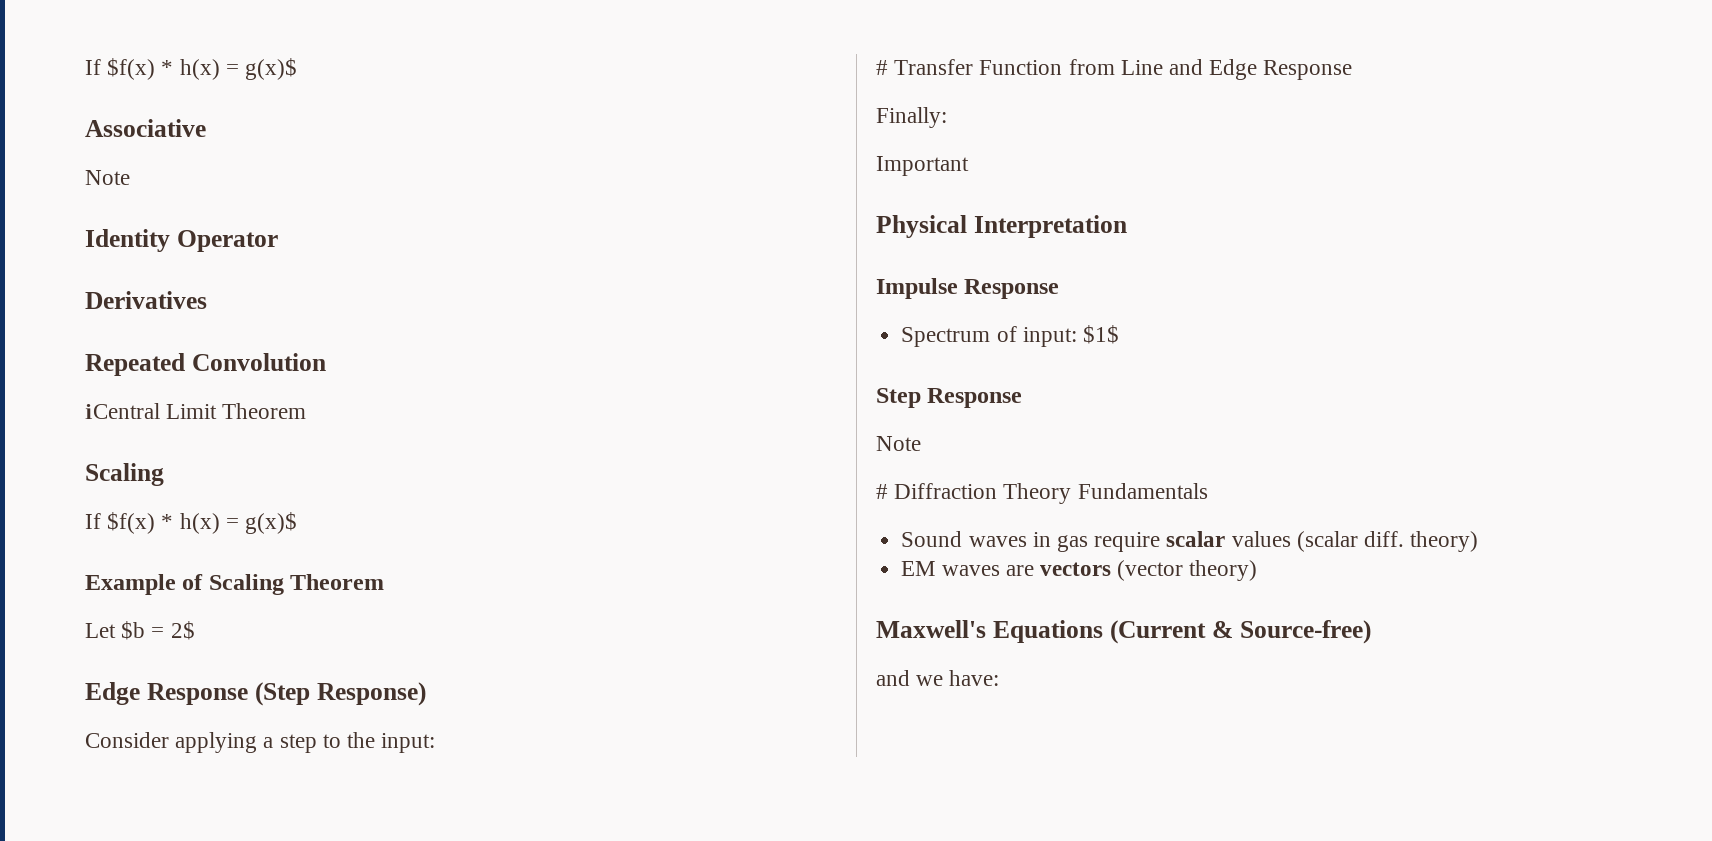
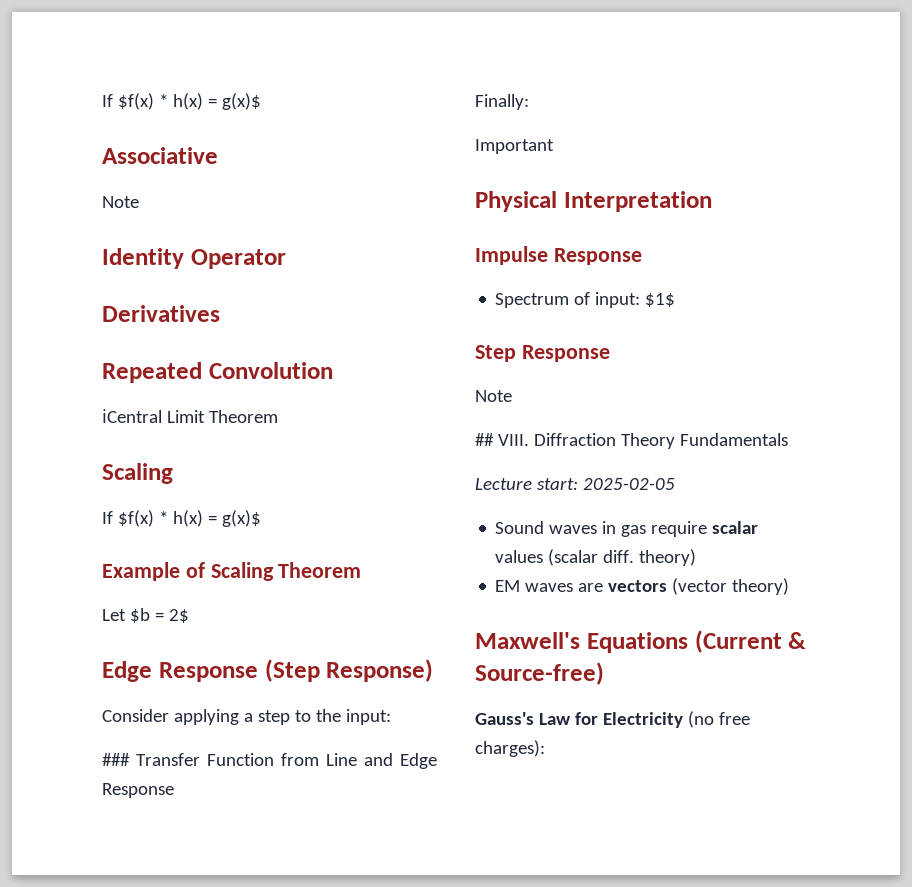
[876,60,888,75] # -> [102,753,130,766] ###
[876,484,888,499] # -> [475,433,529,446] ## VIII.
(1208, 491) none -> [475,478,675,490] // Lecture start: 2025-02-05
[876,670,1000,686] and we have: -> [475,711,750,728] [475,740,545,757] Gauss's Law for Electricity (no free charges):

